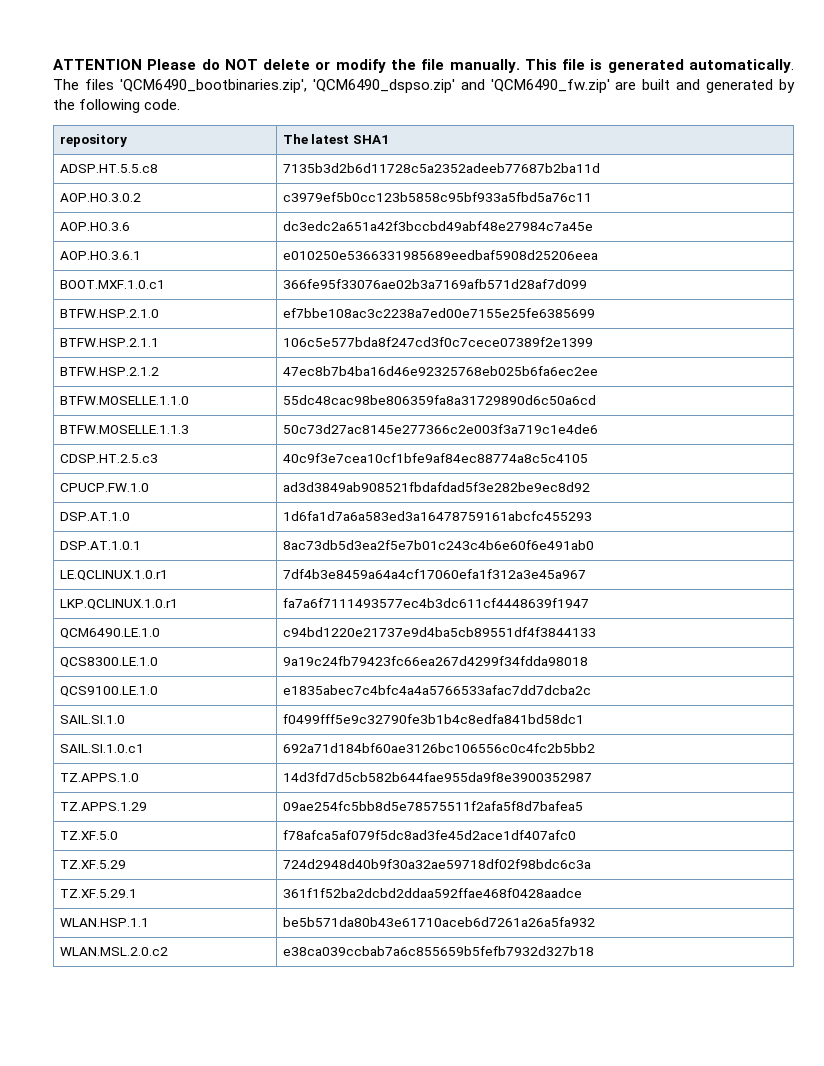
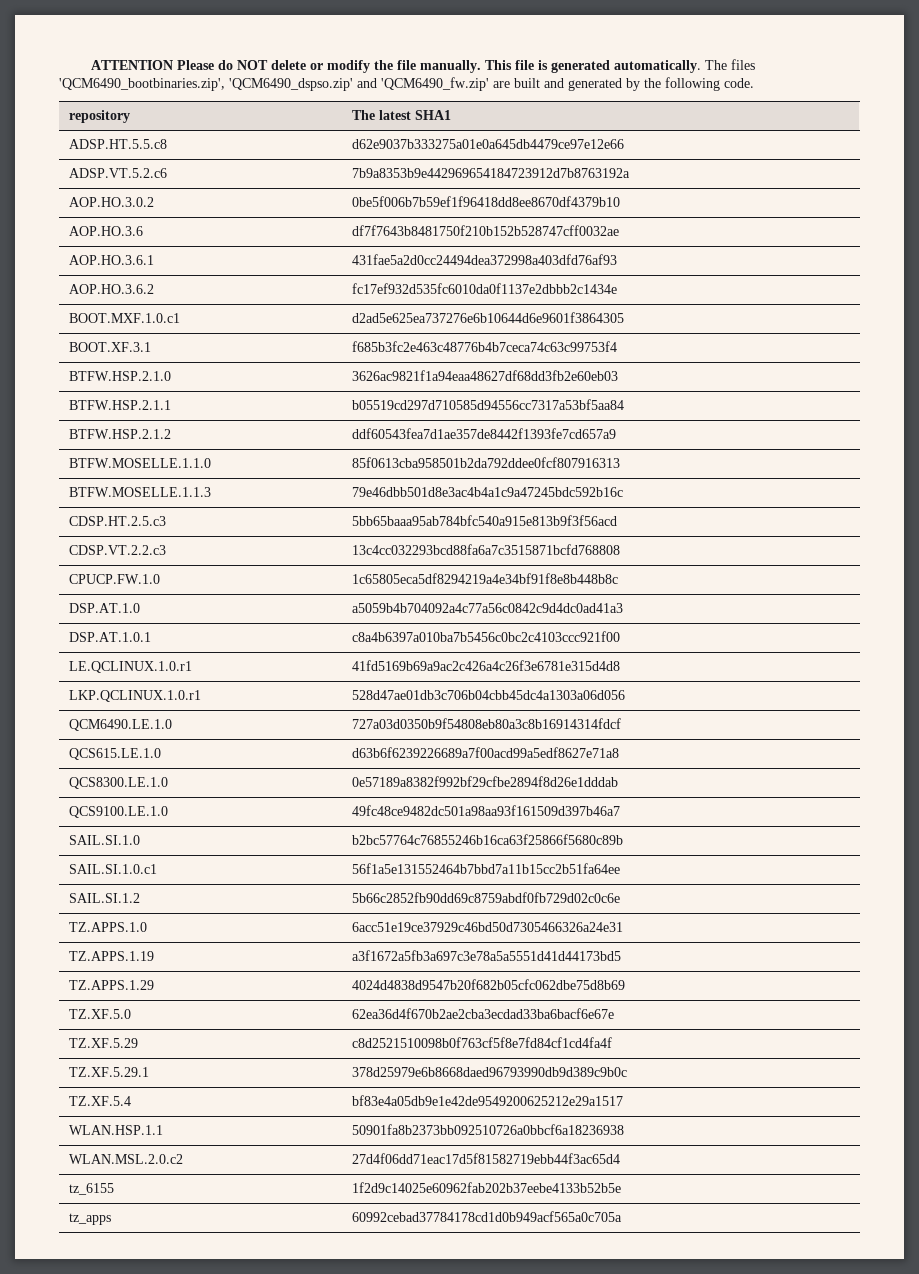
[282,163,600,173] 7135b3d2b6d11728c5a2352adeeb77687b2ba11d -> [352,139,625,149] [69,168,168,178] [352,168,631,178] d62e9037b333275a01e0a645db4479ce97e12e66 // ADSP.VT.5.2.c6 | 7b9a8353b9e442969654184723912d7b8763192a
[282,192,592,202] c3979ef5b0cc123b5858c95bf933a5fbd5a76c11 -> [352,196,621,207] 0be5f006b7b59ef1f96418dd8ee8670df4379b10
[282,221,593,231] dc3edc2a651a42f3bccbd49abf48e27984c7a45e -> [352,225,620,236] df7f7643b8481750f210b152b528747cff0032ae
[282,250,598,260] [59,280,165,289] [282,279,587,289] e010250e5366331985689eedbaf5908d25206eea // BOOT.MXF.1.0.c1 | 366fe95f33076ae02b3a7169afb571d28af7d099 -> [352,254,618,265] [69,284,155,294] [352,283,618,294] [69,313,181,323] [352,312,625,323] [69,342,152,352] [352,341,618,352] 431fae5a2d0cc24494dea372998a403dfd76af93 // AOP.HO.3.6.2 | fc17ef932d535fc6010da0f1137e2dbbb2c1434e // BOOT.MXF.1.0.c1 | d2ad5e625ea737276e6b10644d6e9601f3864305 // BOOT.XF.3.1 | f685b3fc2e463c48776b4b7ceca74c63c99753f4
[282,308,595,318] ef7bbe108ac3c2238a7ed00e7155e25fe6385699 -> [352,370,619,381] 3626ac9821f1a94eaa48627df68dd3fb2e60eb03
[282,337,593,347] 106c5e577bda8f247cd3f0c7cece07389f2e1399 -> [352,399,625,410] b05519cd297d710585d94556cc7317a53bf5aa84
[282,366,598,376] 47ec8b7b4ba16d46e92325768eb025b6fa6ec2ee -> [352,428,617,439] ddf60543fea7d1ae357de8442f1393fe7cd657a9
[282,395,596,405] 55dc48cac98be806359fa8a31729890d6c50a6cd -> [352,457,621,468] 85f0613cba958501b2da792ddee0fcf807916313
[282,424,598,434] 50c73d27ac8145e277366c2e003f3a719c1e4de6 -> [352,487,624,497] 79e46dbb501d8e3ac4b4a1c9a47245bdc592b16c
[282,453,588,463] 40c9f3e7cea10cf1bfe9af84ec88774a8c5c4105 -> [352,515,618,526] [69,545,167,555] [352,544,621,555] 5bb65baaa95ab784bfc540a915e813b9f3f56acd // CDSP.VT.2.2.c3 | 13c4cc032293bcd88fa6a7c3515871bcfd768808
[282,482,590,492] ad3d3849ab908521fbdafdad5f3e282be9ec8d92 -> [352,573,619,584] 1c65805eca5df8294219a4e34bf91f8e8b448b8c
[282,511,592,521] 1d6fa1d7a6a583ed3a16478759161abcfc455293 -> [352,603,624,613] a5059b4b704092a4c77a56c0842c9d4dc0ad41a3
[282,540,594,550] 8ac73db5d3ea2f5e7b01c243c4b6e60f6e491ab0 -> [352,631,621,642] c8a4b6397a010ba7b5456c0bc2c4103ccc921f00
[282,569,586,579] 7df4b3e8459a64a4cf17060efa1f312a3e45a967 -> [352,660,621,671] 41fd5169b69a9ac2c426a4c26f3e6781e315d4d8
[282,598,589,608] fa7a6f7111493577ec4b3dc611cf4448639f1947 -> [352,690,626,700] 528d47ae01db3c706b04cbb45dc4a1303a06d056
[282,627,596,637] c94bd1220e21737e9d4ba5cb89551df4f3844133 -> [352,718,622,729] [69,748,162,760] [352,747,620,758] 727a03d0350b9f54808eb80a3c8b16914314fdcf // QCS615.LE.1.0 | d63b6f6239226689a7f00acd99a5edf8627e71a8
[282,656,588,666] 9a19c24fb79423fc66ea267d4299f34fdda98018 -> [352,776,619,787] 0e57189a8382f992bf29cfbe2894f8d26e1dddab
[282,685,591,695] e1835abec7c4bfc4a4a5766533afac7dd7dcba2c -> [352,805,621,816] 49fc48ce9482dc501a98aa93f161509d397b46a7
[282,714,584,724] f0499fff5e9c32790fe3b1b4c8edfa841bd58dc1 -> [352,834,624,845] b2bc57764c76855246b16ca63f25866f5680c89b
[282,743,595,753] [59,773,139,782] [282,772,592,782] 692a71d184bf60ae3126bc106556c0c4fc2b5bb2 // TZ.APPS.1.0 | 14d3fd7d5cb582b644fae955da9f8e3900352987 -> [352,863,621,874] [69,893,141,903] [352,892,621,903] [69,922,148,932] [352,922,624,932] [69,951,155,961] [352,950,622,961] 56f1a5e131552464b7bbd7a11b15cc2b51fa64ee // SAIL.SI.1.2 | 5b66c2852fb90dd69c8759abdf0fb729d02c0c6e // TZ.APPS.1.0 | 6acc51e19ce37929c46bd50d7305466326a24e31 // TZ.APPS.1.19 | a3f1672a5fb3a697c3e78a5a5551d41d44173bd5
[282,801,583,811] 09ae254fc5bb8d5e78575511f2afa5f8d7bafea5 -> [352,979,626,990] 4024d4838d9547b20f682b05cfc062dbe75d8b69
[282,830,576,840] f78afca5af079f5dc8ad3fe45d2ace1df407afc0 -> [352,1008,615,1019] 62ea36d4f670b2ae2cba3ecdad33ba6bacf6e67e
[282,859,591,869] 724d2948d40b9f30a32ae59718df02f98bdc6c3a -> [352,1037,613,1048] c8d2521510098b0f763cf5f8e7fd84cf1cd4fa4f
[282,888,582,898] 361f1f52ba2dcbd2ddaa592ffae468f0428aadce -> [352,1067,628,1077] [69,1096,132,1106] [352,1095,624,1106] 378d25979e6b8668daed96793990db9d389c9b0c // TZ.XF.5.4 | bf83e4a05db9e1e42de9549200625212e29a1517
[282,917,595,927] be5b571da80b43e61710aceb6d7261a26a5fa932 -> [352,1124,625,1135] 50901fa8b2373bb092510726a0bbcf6a18236938
[282,946,594,956] e38ca039ccbab7a6c855659b5fefb7932d327b18 -> [352,1153,621,1164] [69,1183,115,1195] [352,1182,622,1193] [69,1213,112,1225] [352,1211,623,1222] 27d4f06dd71eac17d5f81582719ebb44f3ac65d4 // tz_6155 | 1f2d9c14025e60962fab202b37eebe4133b52b5e // tz_apps | 60992cebad37784178cd1d0b949acf565a0c705a

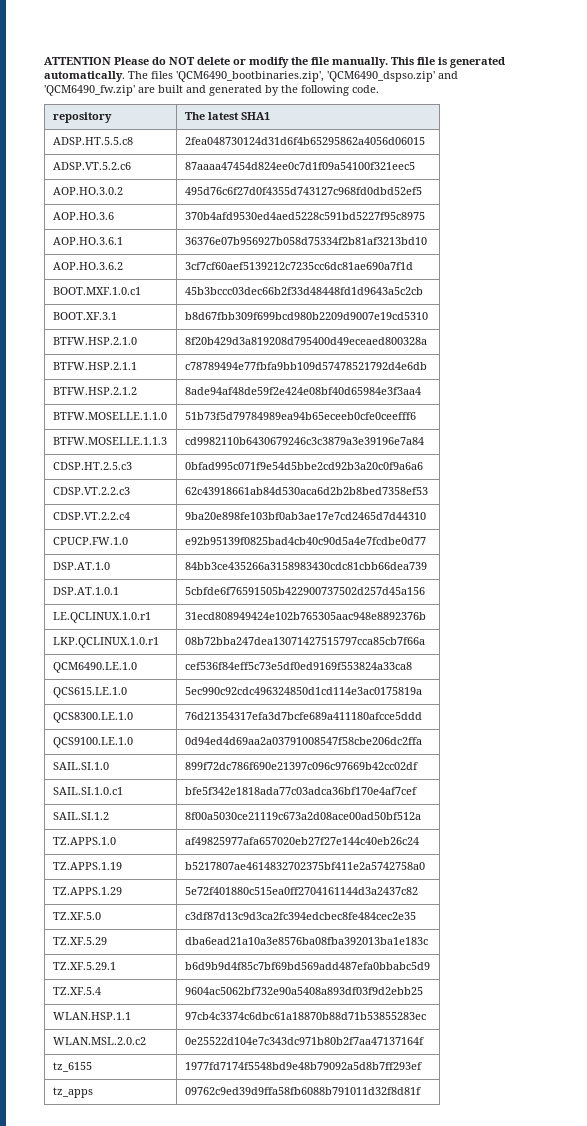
[352,139,625,149] d62e9037b333275a01e0a645db4479ce97e12e66 -> [184,137,425,145] 2fea048730124d31d6f4b65295862a4056d06015
[352,168,631,178] 7b9a8353b9e442969654184723912d7b8763192a -> [184,162,415,170] 87aaaa47454d824ee0c7d1f09a54100f321eec5
[352,196,621,207] 0be5f006b7b59ef1f96418dd8ee8670df4379b10 -> [184,187,422,195] 495d76c6f27d0f4355d743127c968fd0dbd52ef5
[352,225,620,236] df7f7643b8481750f210b152b528747cff0032ae -> [184,212,425,220] 370b4afd9530ed4aed5228c591bd5227f95c8975
[352,254,618,265] 431fae5a2d0cc24494dea372998a403dfd76af93 -> [184,237,427,245] 36376e07b956927b058d75334f2b81af3213bd10
[352,283,618,294] fc17ef932d535fc6010da0f1137e2dbbb2c1434e -> [184,262,413,270] 3cf7cf60aef5139212c7235cc6dc81ae690a7f1d
[352,312,625,323] d2ad5e625ea737276e6b10644d6e9601f3864305 -> [184,287,423,295] 45b3bccc03dec66b2f33d48448fd1d9643a5c2cb
[352,341,618,352] f685b3fc2e463c48776b4b7ceca74c63c99753f4 -> [184,312,428,320] b8d67fbb309f699bcd980b2209d9007e19cd5310
[352,370,619,381] 3626ac9821f1a94eaa48627df68dd3fb2e60eb03 -> [184,337,427,345] 8f20b429d3a819208d795400d49eceaed800328a
[352,399,625,410] b05519cd297d710585d94556cc7317a53bf5aa84 -> [184,362,427,370] c78789494e77fbfa9bb109d57478521792d4e6db
[352,428,617,439] ddf60543fea7d1ae357de8442f1393fe7cd657a9 -> [184,387,421,395] 8ade94af48de59f2e424e08bf40d65984e3f3aa4
[352,457,621,468] 85f0613cba958501b2da792ddee0fcf807916313 -> [184,412,416,420] 51b73f5d79784989ea94b65eceeb0cfe0ceefff6
[352,487,624,497] 79e46dbb501d8e3ac4b4a1c9a47245bdc592b16c -> [184,437,424,445] cd9982110b6430679246c3c3879a3e39196e7a84
[352,515,618,526] 5bb65baaa95ab784bfc540a915e813b9f3f56acd -> [184,462,423,470] 0bfad995c071f9e54d5bbe2cd92b3a20c0f9a6a6
[352,544,621,555] 13c4cc032293bcd88fa6a7c3515871bcfd768808 -> [184,487,428,495] [52,512,130,520] [184,512,426,520] 62c43918661ab84d530aca6d2b2b8bed7358ef53 // CDSP.VT.2.2.c4 | 9ba20e898fe103bf0ab3ae17e7cd2465d7d44310
[352,573,619,584] 1c65805eca5df8294219a4e34bf91f8e8b448b8c -> [184,537,426,545] e92b95139f0825bad4cb40c90d5a4e7fcdbe0d77
[352,603,624,613] a5059b4b704092a4c77a56c0842c9d4dc0ad41a3 -> [184,562,427,570] 84bb3ce435266a3158983430cdc81cbb66dea739
[352,631,621,642] c8a4b6397a010ba7b5456c0bc2c4103ccc921f00 -> [184,587,425,595] 5cbfde6f76591505b422900737502d257d45a156
[352,660,621,671] 41fd5169b69a9ac2c426a4c26f3e6781e315d4d8 -> [184,612,426,620] 31ecd808949424e102b765305aac948e8892376b
[352,690,626,700] 528d47ae01db3c706b04cbb45dc4a1303a06d056 -> [184,637,425,645] 08b72bba247dea13071427515797cca85cb7f66a
[352,718,622,729] 727a03d0350b9f54808eb80a3c8b16914314fdcf -> [184,662,412,670] cef536f84eff5c73e5df0ed9169f553824a33ca8
[352,747,620,758] d63b6f6239226689a7f00acd99a5edf8627e71a8 -> [184,687,422,695] 5ec990c92cdc496324850d1cd114e3ac0175819a
[352,776,619,787] 0e57189a8382f992bf29cfbe2894f8d26e1dddab -> [184,712,422,720] 76d21354317efa3d7bcfe689a411180afcce5ddd
[352,805,621,816] 49fc48ce9482dc501a98aa93f161509d397b46a7 -> [184,737,422,745] 0d94ed4d69aa2a03791008547f58cbe206dc2ffa
[352,834,624,845] b2bc57764c76855246b16ca63f25866f5680c89b -> [184,762,418,770] 899f72dc786f690e21397c096c97669b42cc02df
[352,863,621,874] 56f1a5e131552464b7bbd7a11b15cc2b51fa64ee -> [184,787,417,795] bfe5f342e1818ada77c03adca36bf170e4af7cef
[352,892,621,903] 5b66c2852fb90dd69c8759abdf0fb729d02c0c6e -> [184,812,421,820] 8f00a5030ce21119c673a2d08ace00ad50bf512a
[352,922,624,932] 6acc51e19ce37929c46bd50d7305466326a24e31 -> [184,837,419,845] af49825977afa657020eb27f27e144c40eb26c24
[352,950,622,961] a3f1672a5fb3a697c3e78a5a5551d41d44173bd5 -> [184,862,425,870] b5217807ae4614832702375bf411e2a5742758a0
[352,979,626,990] 4024d4838d9547b20f682b05cfc062dbe75d8b69 -> [184,887,418,895] 5e72f401880c515ea0ff2704161144d3a2437c82
[352,1008,615,1019] 62ea36d4f670b2ae2cba3ecdad33ba6bacf6e67e -> [184,912,416,920] c3df87d13c9d3ca2fc394edcbec8fe484cec2e35
[352,1037,613,1048] c8d2521510098b0f763cf5f8e7fd84cf1cd4fa4f -> [184,937,428,945] dba6ead21a10a3e8576ba08fba392013ba1e183c
[352,1067,628,1077] 378d25979e6b8668daed96793990db9d389c9b0c -> [184,962,430,970] b6d9b9d4f85c7bf69bd569add487efa0bbabc5d9
[352,1095,624,1106] bf83e4a05db9e1e42de9549200625212e29a1517 -> [184,987,423,995] 9604ac5062bf732e90a5408a893df03f9d2ebb25
[352,1124,625,1135] 50901fa8b2373bb092510726a0bbcf6a18236938 -> [184,1012,426,1020] 97cb4c3374c6dbc61a18870b88d71b53855283ec
[352,1153,621,1164] 27d4f06dd71eac17d5f81582719ebb44f3ac65d4 -> [184,1037,424,1045] 0e25522d104e7c343dc971b80b2f7aa47137164f
[352,1182,622,1193] 1f2d9c14025e60962fab202b37eebe4133b52b5e -> [184,1062,422,1070] 1977fd7174f5548bd9e48b79092a5d8b7ff293ef
[352,1211,623,1222] 60992cebad37784178cd1d0b949acf565a0c705a -> [184,1087,421,1095] 09762c9ed39d9ffa58fb6088b791011d32f8d81f

